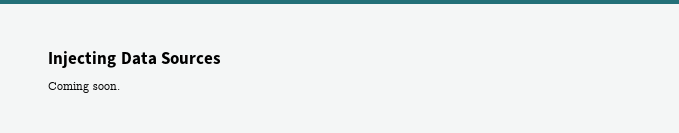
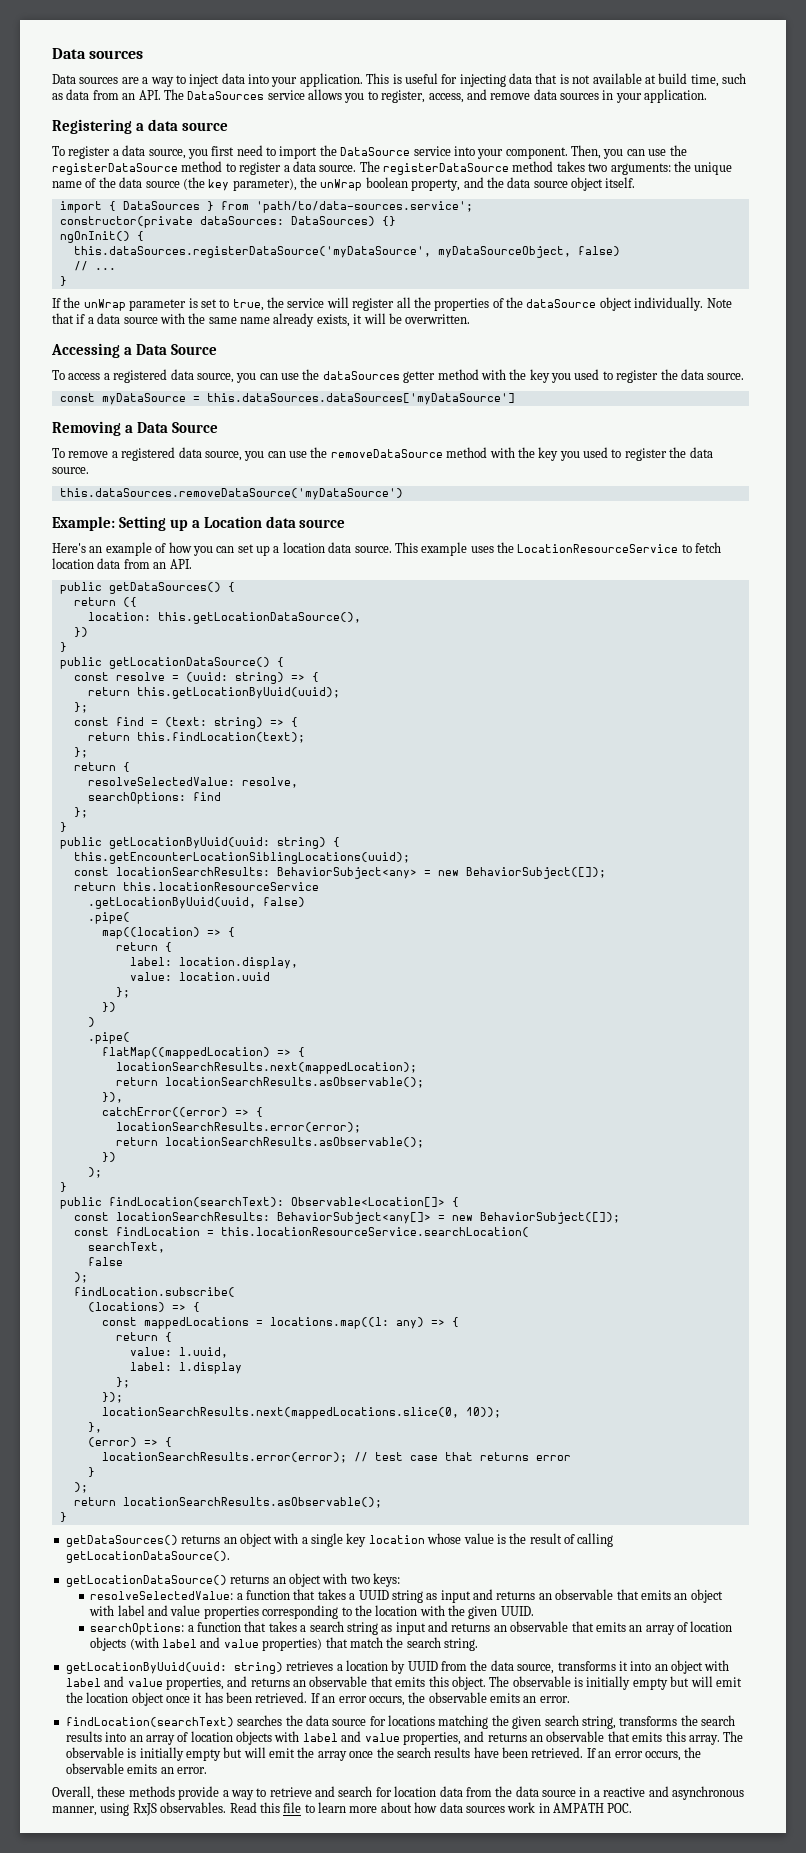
[48,51,222,68] [48,82,120,93] Injecting Data Sources // Coming soon. -> [52,48,144,59] [52,73,746,87] [52,89,708,103] [52,119,228,134] [52,145,687,159] [52,161,733,175] [52,177,636,191] [59,201,473,213] [59,216,396,228] [59,231,144,243] [73,246,620,258] [73,261,116,271] [59,276,67,286] [52,297,732,311] [52,313,471,327] [51,343,217,358] [52,369,745,383] [59,393,515,405] [52,421,218,436] [52,447,713,461] [52,467,89,474] [59,488,403,500] [52,516,346,531] [52,542,722,556] [52,558,192,569] [59,582,235,594] [73,597,137,607] [87,612,361,624] [73,627,88,637] [59,642,67,652] [59,657,284,669] [73,672,319,684] [87,687,340,699] [73,702,88,713] [73,717,298,729] [87,732,305,743] [73,747,88,758] [73,762,130,772] [87,777,298,788] [87,792,221,804] [73,807,88,818] [59,822,67,832] [59,837,340,849] [73,852,410,864] [73,867,606,879] [73,882,319,891] [87,897,305,909] [87,912,130,924] [101,927,235,939] [115,942,172,952] [129,957,298,969] [129,972,270,981] [115,987,130,998] [101,1002,116,1012] [87,1017,95,1027] [87,1032,130,1044] [101,1047,305,1059] [115,1062,417,1074] [115,1077,424,1088] [101,1092,123,1103] [101,1107,263,1117] [115,1122,361,1133] [115,1137,424,1148] [101,1152,116,1162] [87,1167,102,1178] [59,1182,67,1192] [59,1197,459,1209] [73,1212,620,1224] [73,1227,529,1237] [87,1242,165,1253] [87,1257,123,1266] [73,1272,88,1283] [73,1287,235,1297] [87,1302,200,1312] [101,1317,459,1329] [115,1332,172,1342] [129,1347,228,1358] [129,1362,242,1374] [115,1377,130,1388] [101,1392,123,1403] [101,1407,501,1419] [87,1422,102,1433] [87,1437,172,1447] [101,1452,571,1463] [87,1467,95,1477] [73,1482,88,1493] [73,1497,382,1508] [59,1512,67,1522] [65,1533,614,1547] [65,1551,230,1563] [65,1573,400,1587] [90,1589,723,1603] [89,1605,534,1619] [90,1621,733,1635] [90,1637,479,1651] [65,1660,730,1674] [65,1676,742,1690] [65,1692,570,1706] [65,1715,735,1729] [65,1731,744,1745] [65,1747,702,1761] [65,1763,207,1774] [52,1786,744,1800] [52,1802,633,1816] Data sources // Data sources are a way to inject data into your application. This is useful for injecting data that is not available at build time, such as data from an API. The DataSources service allows you to register, access, and remove data sources in your application. // Registering a data source // To register a data source, you first need to import the DataSource service into your component. Then, you can use the registerDataSource method to register a data source. The registerDataSource method takes two arguments: the unique name of the data source (the key parameter), the unWrap boolean property, and the data source object itself. // import { DataSources } from 'path/to/data-sources.service'; // constructor(private dataSources: DataSources) {} // ngOnInit() { // this.dataSources.registerDataSource('myDataSource', myDataSourceObject, false) // // ... // } // If the unWrap parameter is set to true, the service will register all the properties of the dataSource object individually. Note that if a data source with the same name already exists, it will be overwritten. // Accessing a Data Source // To access a registered data source, you can use the dataSources getter method with the key you used to register the data source. // const myDataSource = this.dataSources.dataSources['myDataSource'] // Removing a Data Source // To remove a registered data source, you can use the removeDataSource method with the key you used to register the data source. // this.dataSources.removeDataSource('myDataSource') // Example: Setting up a Location data source // Here's an example of how you can set up a location data source. This example uses the LocationResourceService to fetch location data from an API. // public getDataSources() { // return ({ // location: this.getLocationDataSource(), // }) // } // public getLocationDataSource() { // const resolve = (uuid: string) => { // return this.getLocationByUuid(uuid); // }; // const find = (text: string) => { // return this.findLocation(text); // }; // return { // resolveSelectedValue: resolve, // searchOptions: find // }; // } // public getLocationByUuid(uuid: string) { // this.getEncounterLocationSiblingLocations(uuid); // const locationSearchResults: BehaviorSubject<any> = new BehaviorSubject([]); // return this.locationResourceService // .getLocationByUuid(uuid, false) // .pipe( // map((location) => { // return { // label: location.display, // value: location.uuid // }; // }) // ) // .pipe( // flatMap((mappedLocation) => { // locationSearchResults.next(mappedLocation); // return locationSearchResults.asObservable(); // }), // catchError((error) => { // locationSearchResults.error(error); // return locationSearchResults.asObservable(); // }) // ); // } // public findLocation(searchText): Observable<Location[]> { // const locationSearchResults: BehaviorSubject<any[]> = new BehaviorSubject([]); // const findLocation = this.locationResourceService.searchLocation( // searchText, // false // ); // findLocation.subscribe( // (locations) => { // const mappedLocations = locations.map((l: any) => { // return { // value: l.uuid, // label: l.display // }; // }); // locationSearchResults.next(mappedLocations.slice(0, 10)); // }, // (error) => { // locationSearchResults.error(error); // test case that returns error // } // ); // return locationSearchResults.asObservable(); // } // getDataSources() returns an object with a single key location whose value is the result of calling getLocationDataSource(). // getLocationDataSource() returns an object with two keys: // resolveSelectedValue: a function that takes a UUID string as input and returns an observable that emits an object with label and value properties corresponding to the location with the given UUID. // searchOptions: a function that takes a search string as input and returns an observable that emits an array of location objects (with label and value properties) that match the search string. // getLocationByUuid(uuid: string) retrieves a location by UUID from the data source, transforms it into an object with label and value properties, and returns an observable that emits this object. The observable is initially empty but will emit the location object once it has been retrieved. If an error occurs, the observable emits an error. // findLocation(searchText) searches the data source for locations matching the given search string, transforms the search results into an array of location objects with label and value properties, and returns an observable that emits this array. The observable is initially empty but will emit the array once the search results have been retrieved. If an error occurs, the observable emits an error. // Overall, these methods provide a way to retrieve and search for location data from the data source in a reactive and asynchronous manner, using RxJS observables. Read this file to learn more about how data sources work in AMPATH POC.

